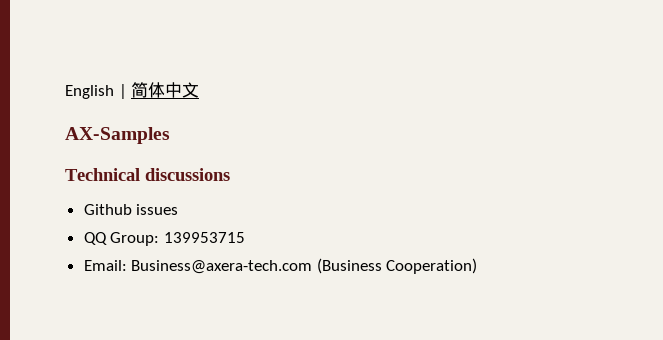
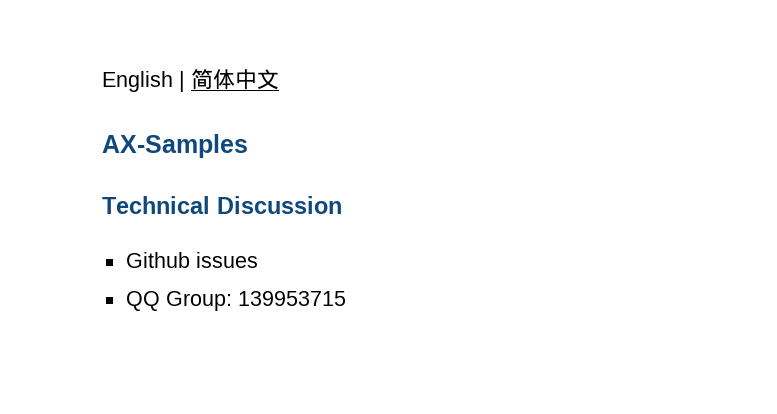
[145,168,230,181] discussions -> [217,196,342,214] Discussion
[83,258,478,274] // Email: Business@axera-tech.com (Business Cooperation) -> (346, 298) none

